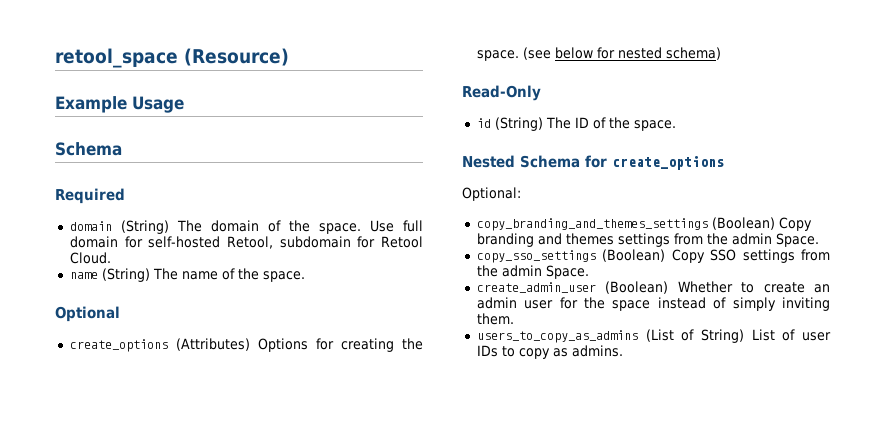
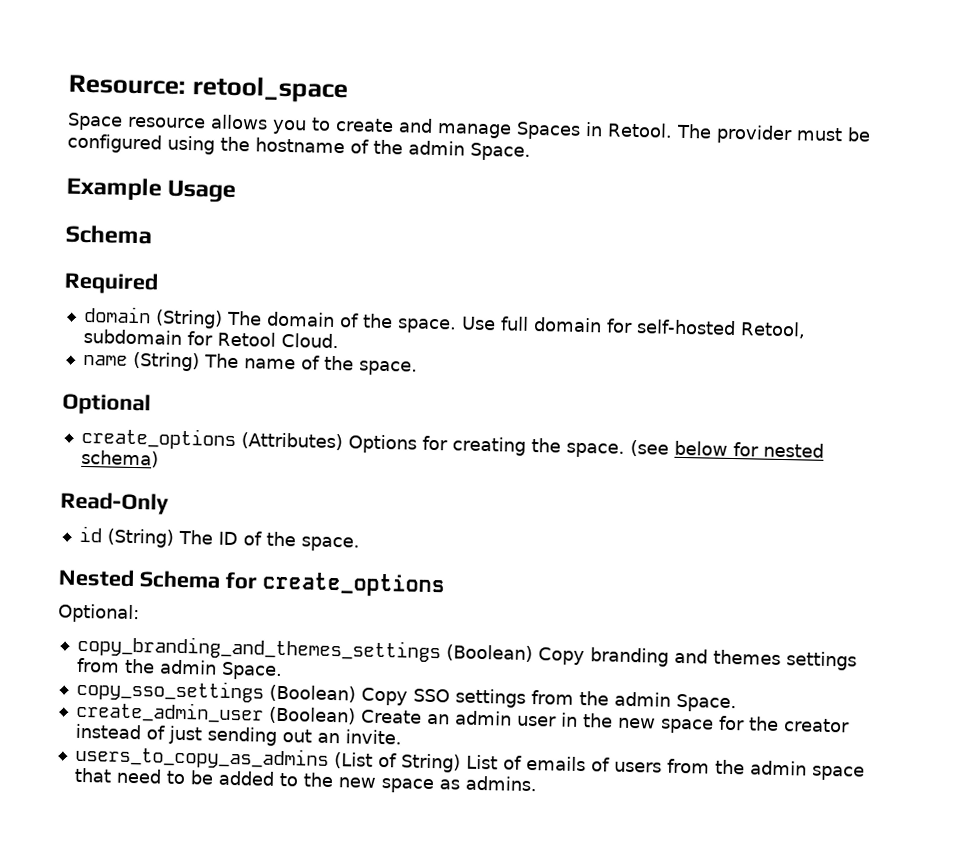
(55, 58) none -> [68,74,186,95] Resource:
[184,48,289,66] (Resource) -> [67,112,871,145] [67,133,531,161] // Space resource allows you to create and manage Spaces in Retool. The provider must be configured using the hostname of the admin Space.
[677,281,830,293] [476,297,554,309] Whether to create an admin user -> [360,709,714,734] Create an admin user in the new space
[612,300,651,311] space -> [782,718,850,733] creator
[732,297,830,311] [476,313,514,325] simply inviting them. -> [167,725,402,746] just sending out an invite.
[802,332,831,341] [476,345,550,359] user IDs to copy -> [525,755,865,781] [73,767,434,794] emails of users from the admin space that need to be added to the new space

